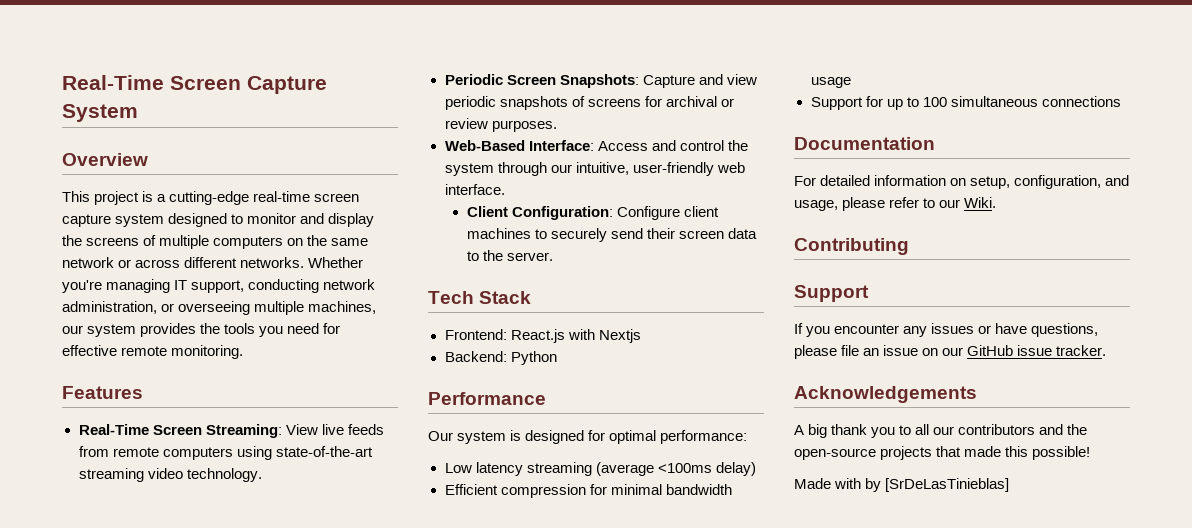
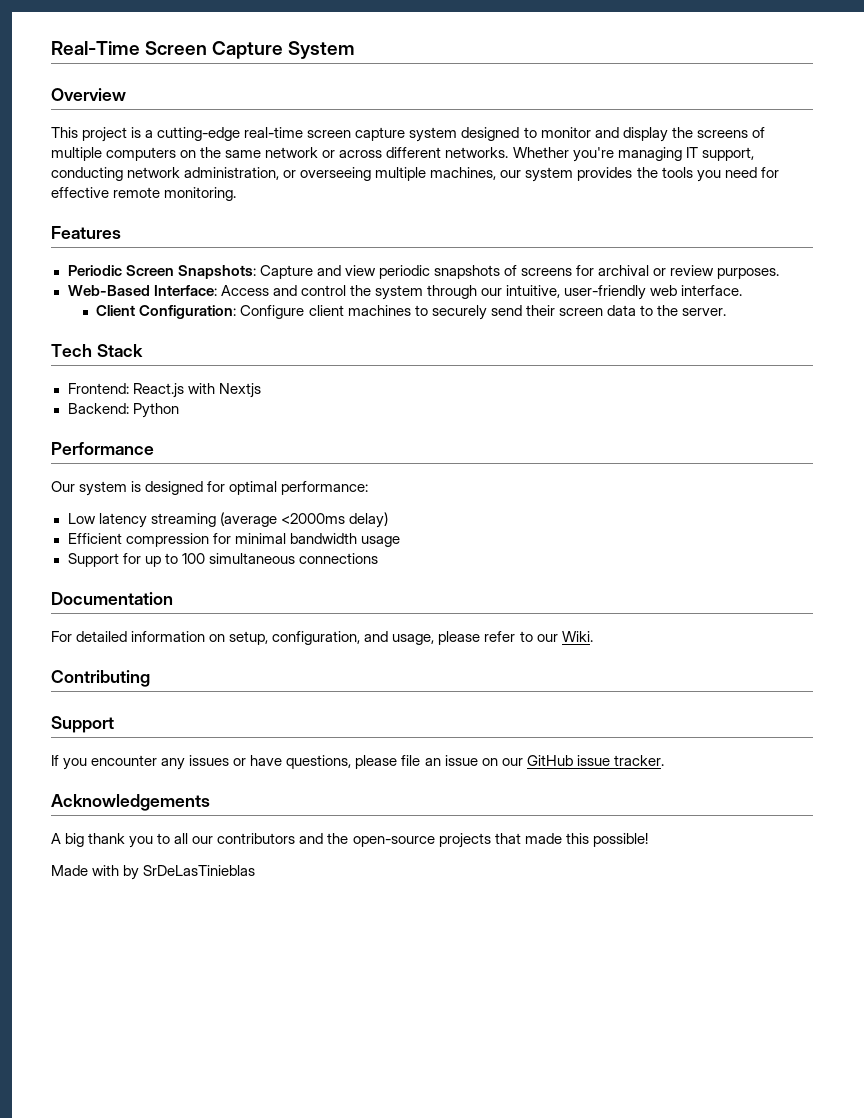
[78,424,384,438] [78,446,373,460] [78,468,262,482] // Real-Time Screen Streaming: View live feeds from remote computers using state-of-the-art streaming video technology. -> (121, 232) none
[657,463,712,473] <100ms -> [280,513,345,524] <2000ms
[885,478,1010,492] [SrDeLasTinieblas] -> [143,865,256,876] SrDeLasTinieblas

